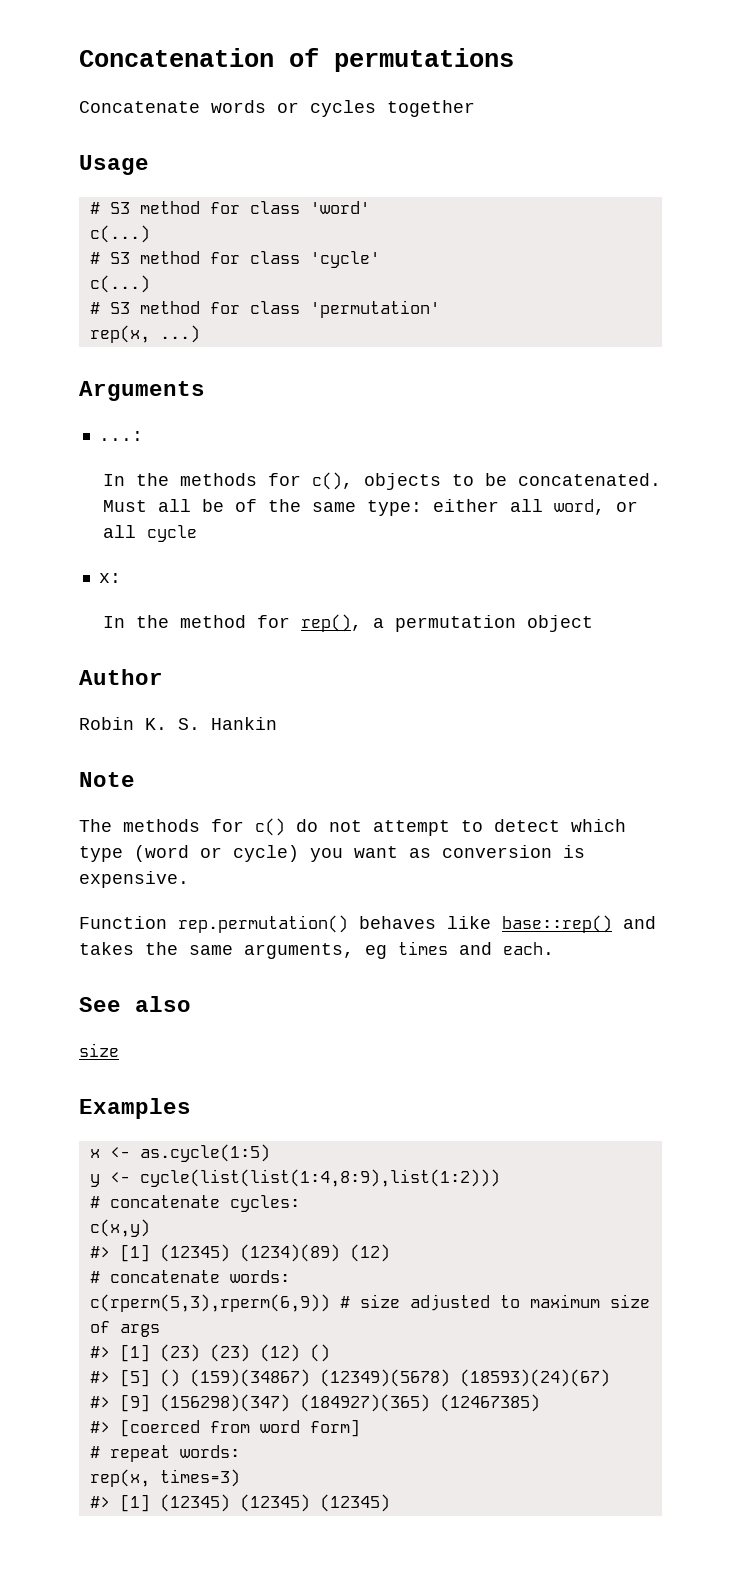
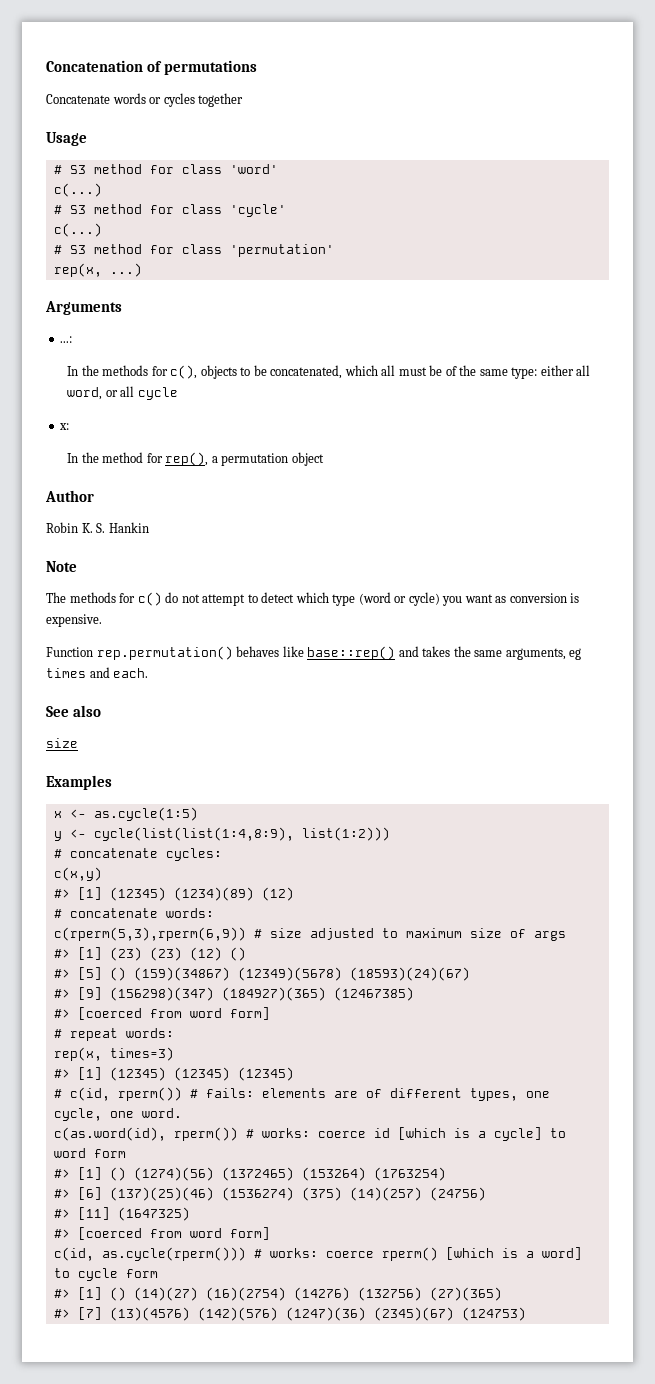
[517,473,661,486] [102,499,191,512] concatenated. Must all -> [270,365,427,379] concatenated, which all must
[139,1169,500,1187] cycle(list(list(1:4,8:9),list(1:2))) -> [93,827,390,841] cycle(list(list(1:4,8:9), list(1:2)))
(390, 1503) none -> [53,1087,550,1101] [53,1108,182,1121] [53,1127,566,1141] [53,1148,126,1158] [53,1167,446,1181] [53,1187,486,1201] [53,1207,190,1221] [53,1227,270,1240] [53,1247,582,1261] [53,1268,158,1281] [53,1287,502,1301] [53,1307,526,1321] // # c(id, rperm()) # fails: elements are of different types, one cycle, one word. // c(as.word(id), rperm()) # works: coerce id [which is a cycle] to word form // #> [1] () (1274)(56) (1372465) (153264) (1763254) // #> [6] (137)(25)(46) (1536274) (375) (14)(257) (24756) // #> [11] (1647325) // #> [coerced from word form] // c(id, as.cycle(rperm())) # works: coerce rperm() [which is a word] to cycle form // #> [1] () (14)(27) (16)(2754) (14276) (132756) (27)(365) // #> [7] (13)(4576) (142)(576) (1247)(36) (2345)(67) (124753)

